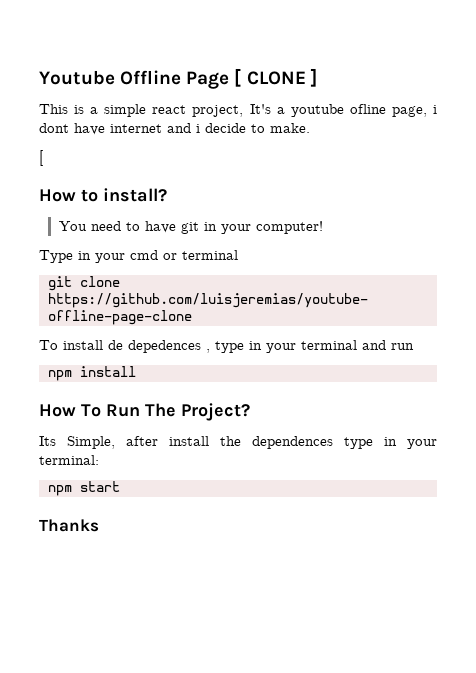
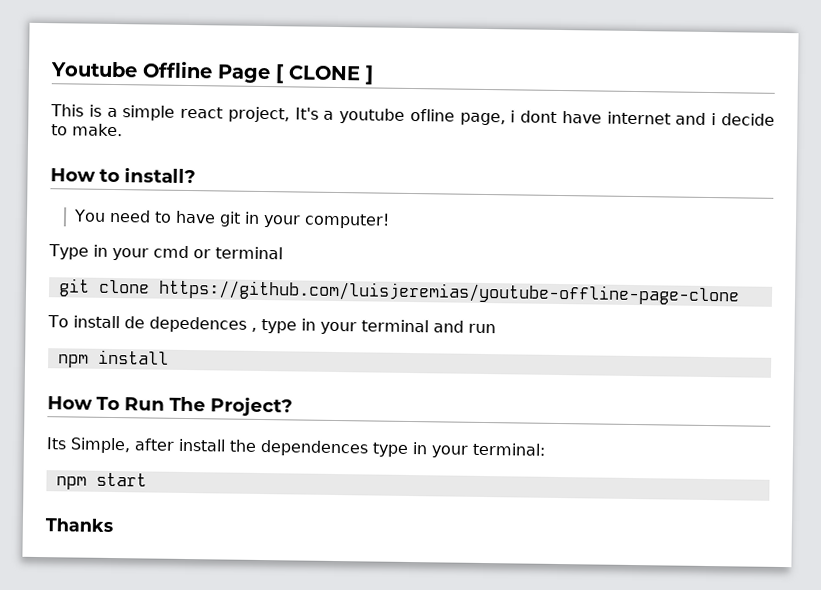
[39,150,43,166] // [ -> (123, 130) none

